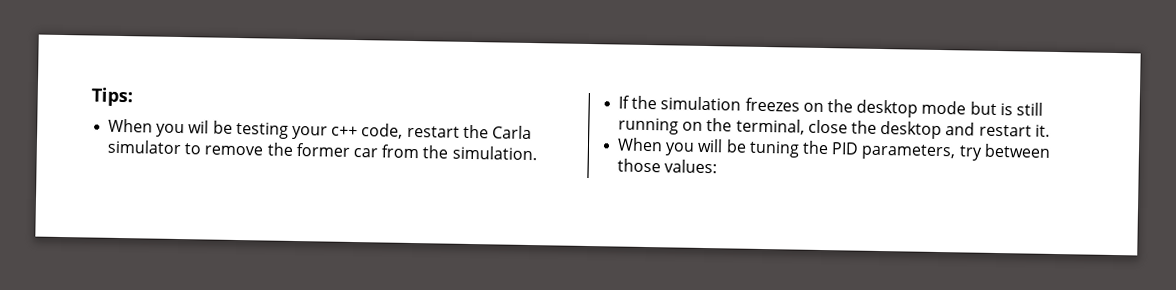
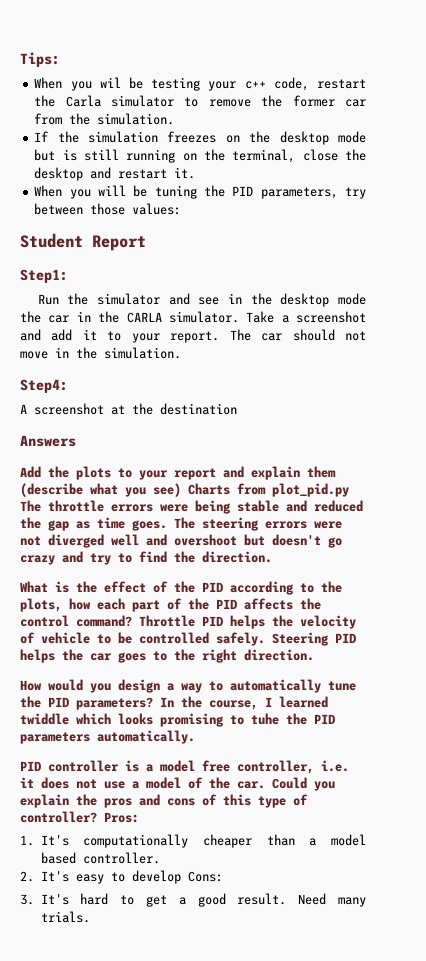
(718, 166) none -> [20,233,146,251] [20,269,68,283] [37,293,366,307] [20,311,366,323] [20,329,367,343] [20,347,181,359] [20,379,68,393] [20,403,237,415] [20,435,76,447] [20,466,336,480] [20,483,349,497] [20,500,363,514] [20,517,342,531] [20,534,342,548] [20,551,272,565] [20,581,342,595] [20,598,321,612] [20,615,356,629] [20,632,356,646] [20,649,314,663] [20,679,356,693] [20,696,328,710] [20,713,335,727] [20,730,195,744] [20,760,349,774] [20,777,335,791] [20,794,308,808] [20,811,139,823] [20,834,366,848] [40,852,160,864] [20,870,223,884] [20,893,366,907] [40,911,90,923] // Student Report // Step1: // Run the simulator and see in the desktop mode the car in the CARLA simulator. Take a screenshot and add it to your report. The car should not move in the simulation. // Step4: // A screenshot at the destination // Answers // Add the plots to your report and explain them (describe what you see) Charts from plot_pid.py The throttle errors were being stable and reduced the gap as time goes. The steering errors were not diverged well and overshoot but doesn't go crazy and try to find the direction. // What is the effect of the PID according to the plots, how each part of the PID affects the control command? Throttle PID helps the velocity of vehicle to be controlled safely. Steering PID helps the car goes to the right direction. // How would you design a way to automatically tune the PID parameters? In the course, I learned twiddle which looks promising to tuhe the PID parameters automatically. // PID controller is a model free controller, i.e. it does not use a model of the car. Could you explain the pros and cons of this type of controller? Pros: // 1. It's computationally cheaper than a model based controller. // 2. It's easy to develop Cons: // 3. It's hard to get a good result. Need many trials.

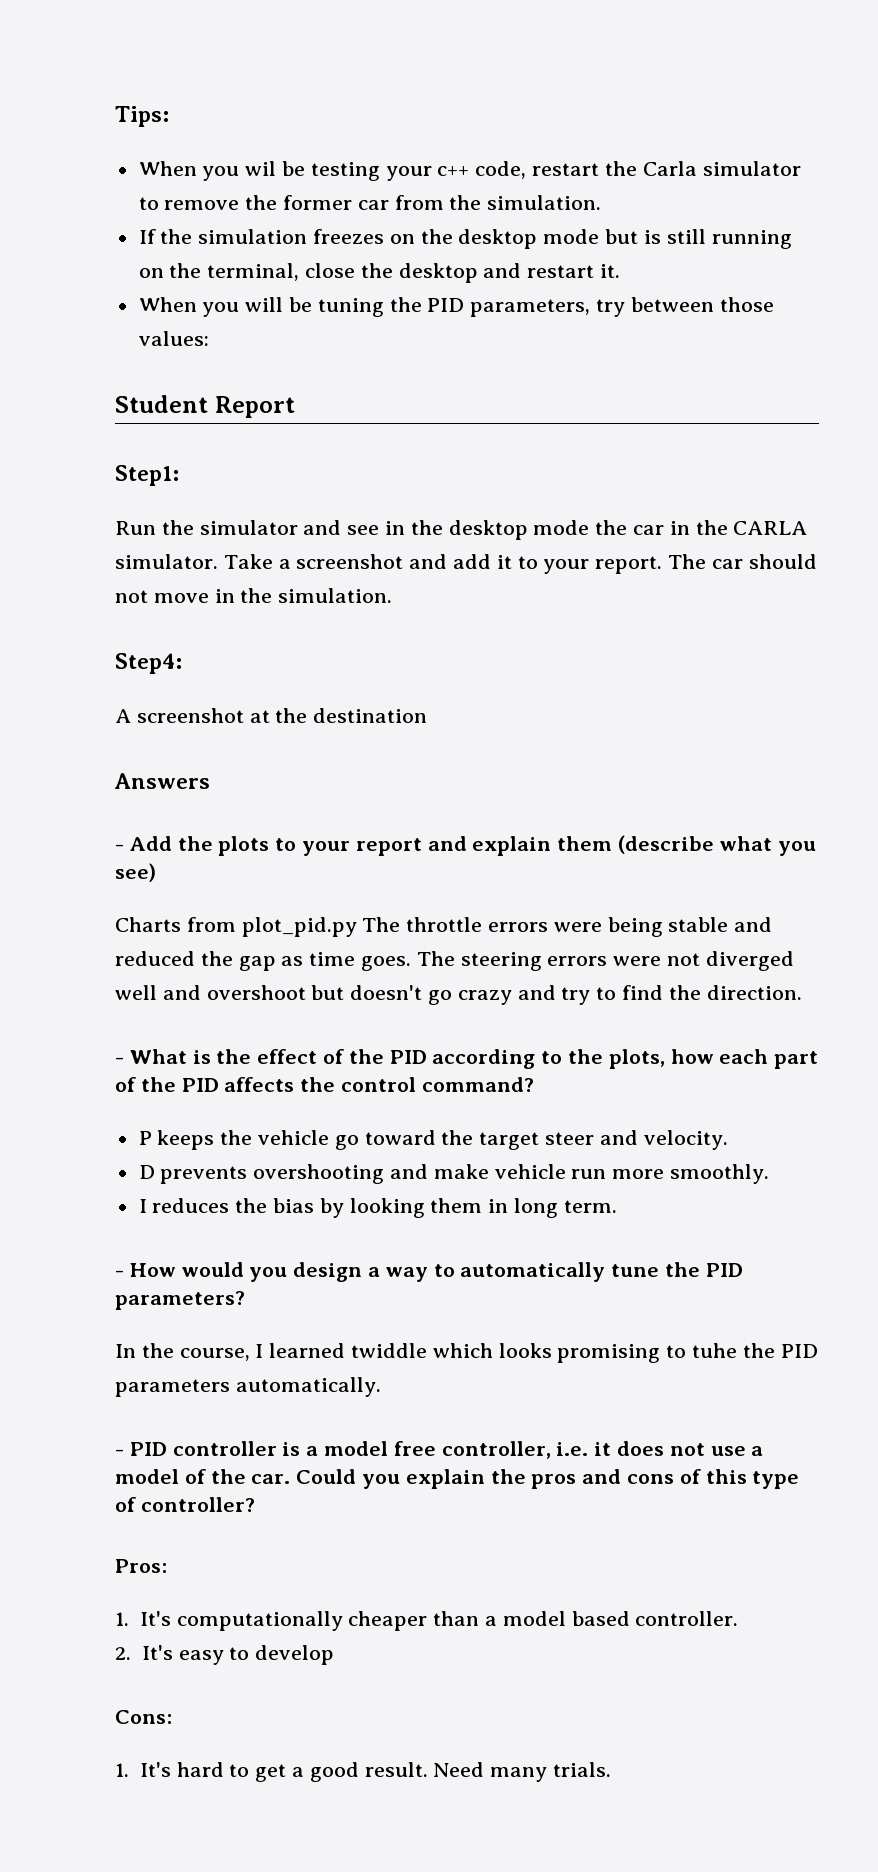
(76, 441) none -> [115,844,124,851] -
(181, 490) none -> (156, 872) //
(272, 557) none -> [115,1057,124,1064] -
[139,615,356,629] [20,632,356,646] [20,649,314,663] Throttle PID helps the velocity of vehicle to be controlled safely. Steering PID helps the car goes to the right direction. // -> [138,1130,728,1150] [138,1164,770,1184] [138,1198,617,1218] [115,1270,124,1277] // P keeps the vehicle go toward the target steer and velocity. // D prevents overshooting and make vehicle run more smoothly. // I reduces the bias by looking them in long term. // -
(153, 703) none -> (245, 1300) //
(195, 737) none -> [115,1449,124,1456] -
(97, 817) none -> (255, 1504) //
(181, 877) none -> (335, 1655) //
[20,894,34,905] 3. -> [115,1763,129,1777] 1.

